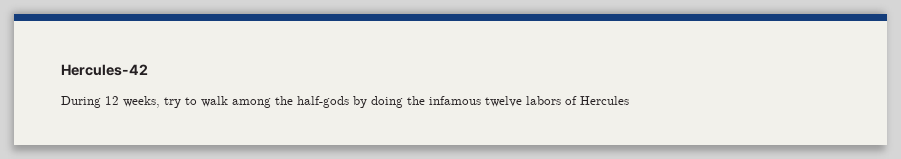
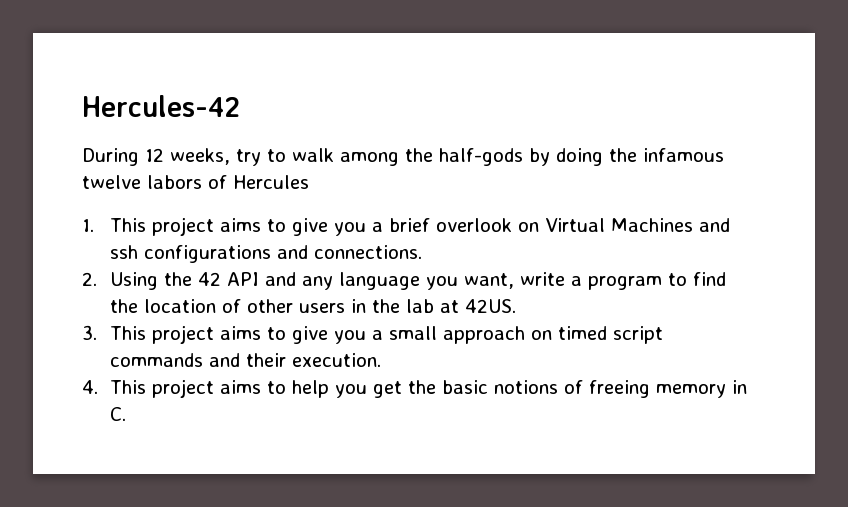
(629, 100) none -> [82,217,731,236] [110,245,423,263] [82,272,727,290] [110,299,517,313] [82,325,664,344] [110,353,382,367] [82,379,748,398] [110,407,127,421] // 1. This project aims to give you a brief overlook on Virtual Machines and ssh configurations and connections. // 2. Using the 42 API and any language you want, write a program to find the location of other users in the lab at 42US. // 3. This project aims to give you a small approach on timed script commands and their execution. // 4. This project aims to help you get the basic notions of freeing memory in C.

